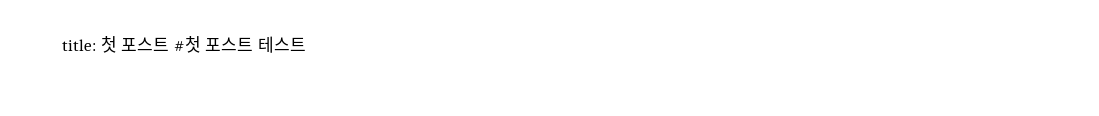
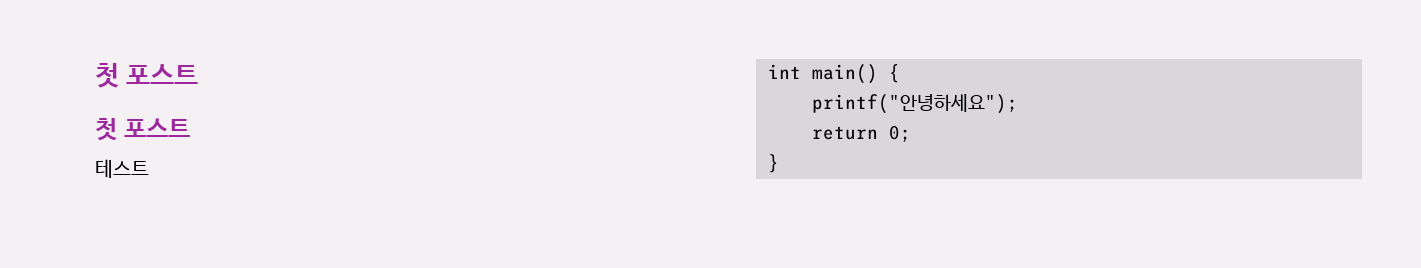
[62,36,254,53] title: 첫 포스트 #첫 포스트 -> [95,63,199,88] [95,118,190,141] 첫 포스트 // 첫 포스트 //
(306, 44) none -> [768,64,900,84] [812,94,1018,114] [812,125,911,142] [768,154,779,173] // int main() { // printf("안녕하세요"); // return 0; // }

